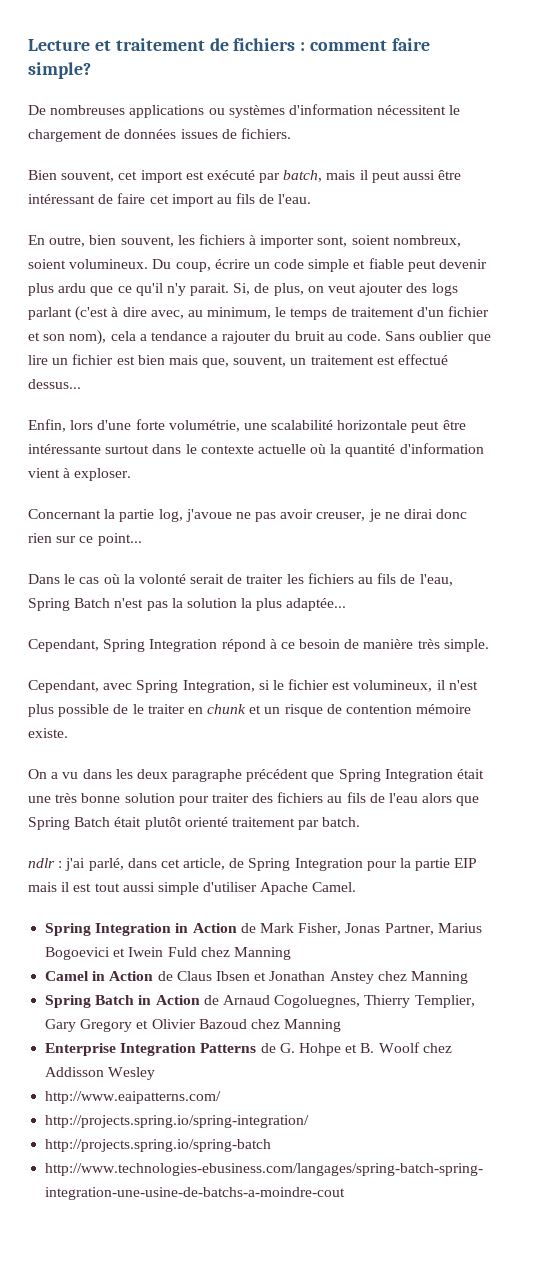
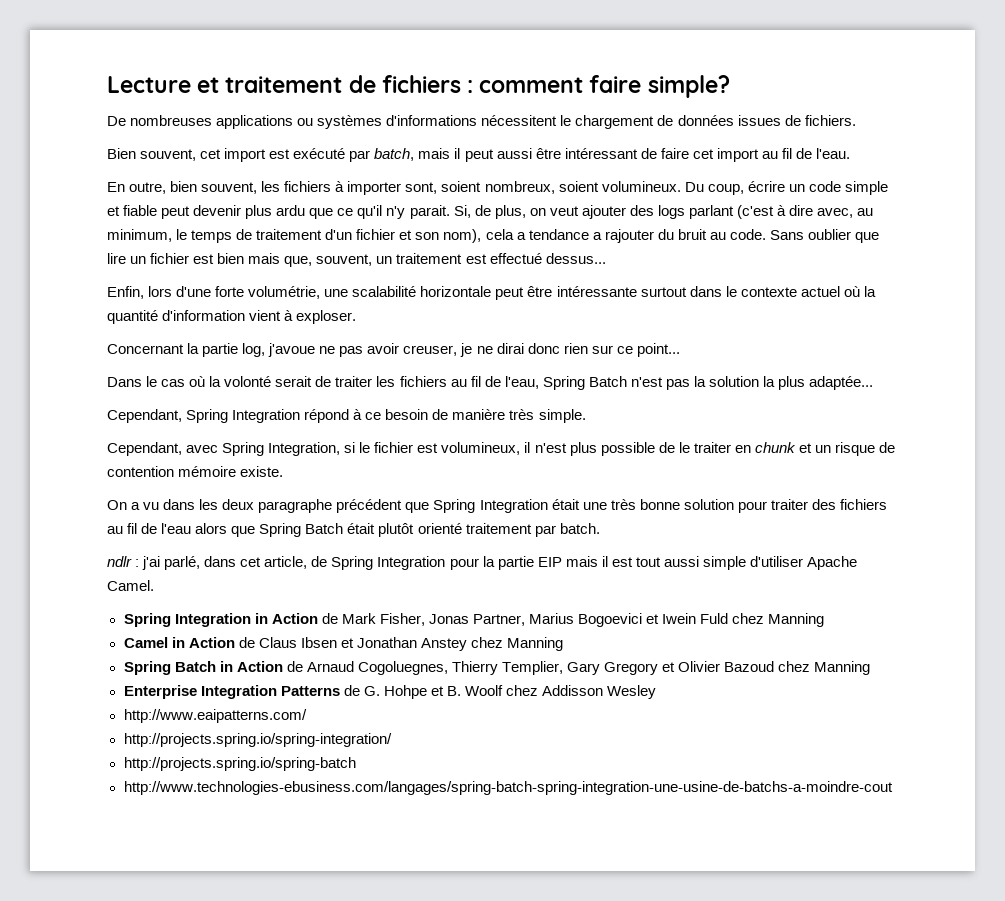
[288,104,373,115] d'information -> [386,115,478,126] d'informations
[236,193,256,204] fils -> [781,148,792,159] fil
[257,444,306,454] actuelle -> [800,286,840,297] actuel
[377,573,397,584] fils -> [470,376,481,387] fil
[346,792,366,803] fils -> [127,523,138,534] fil

